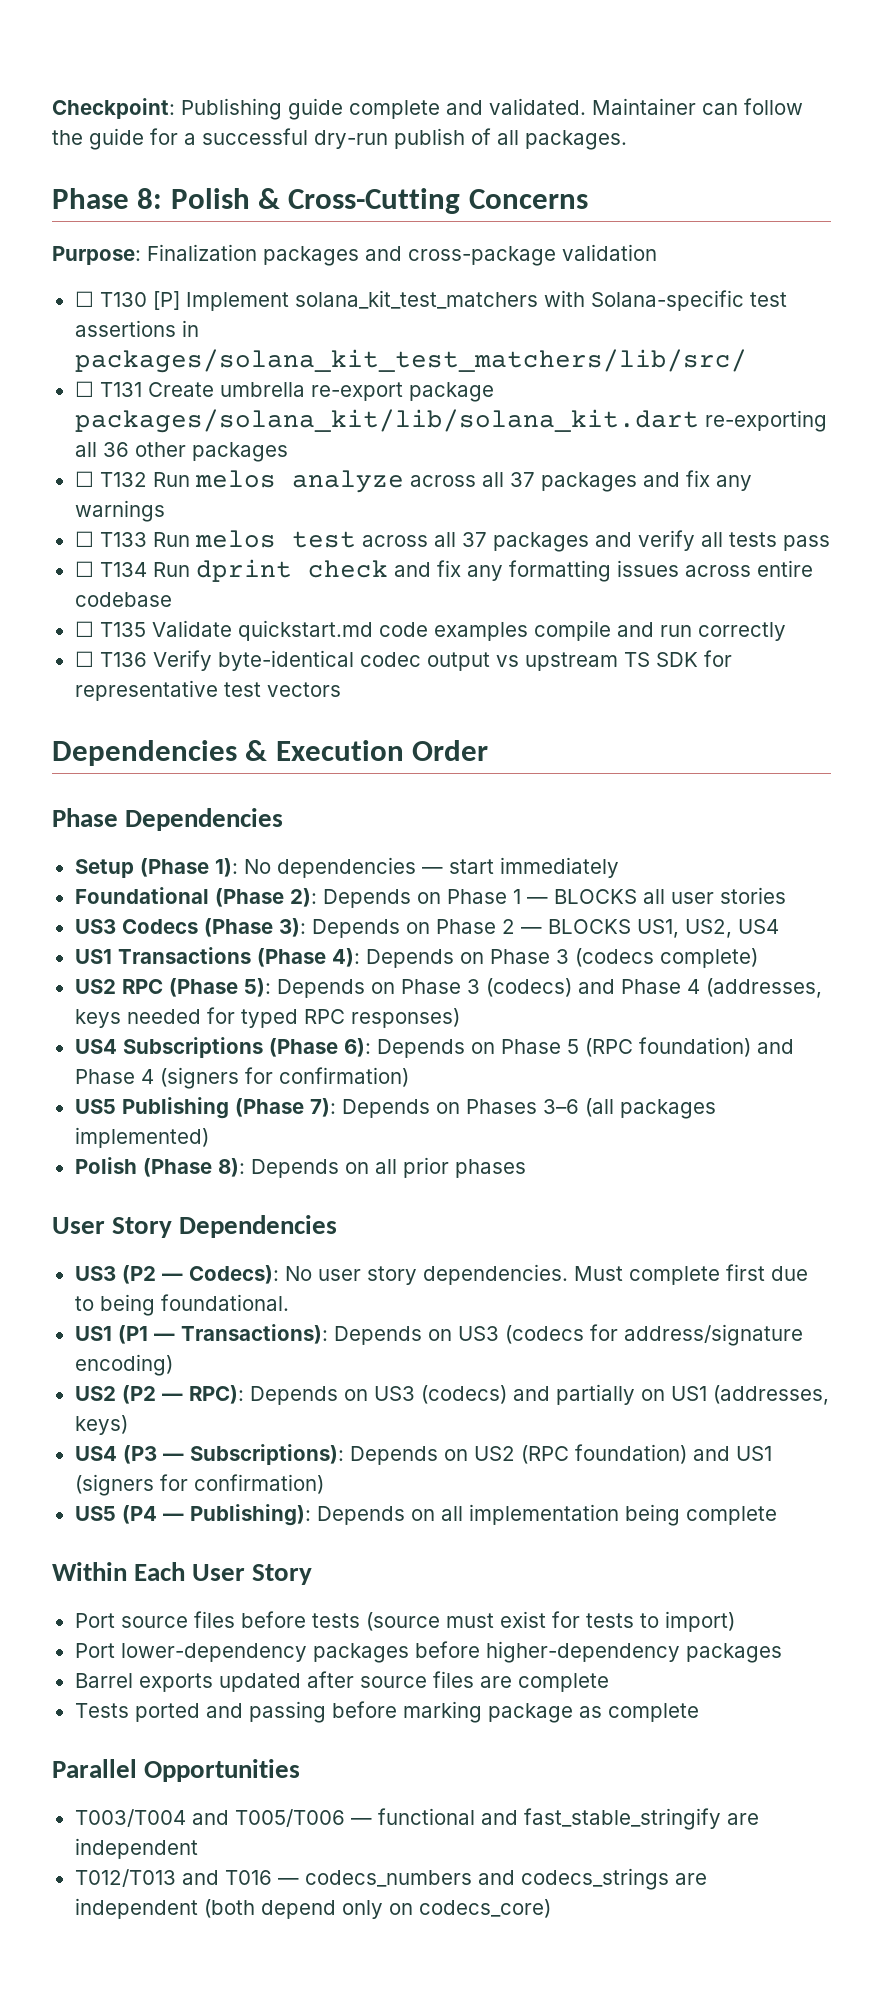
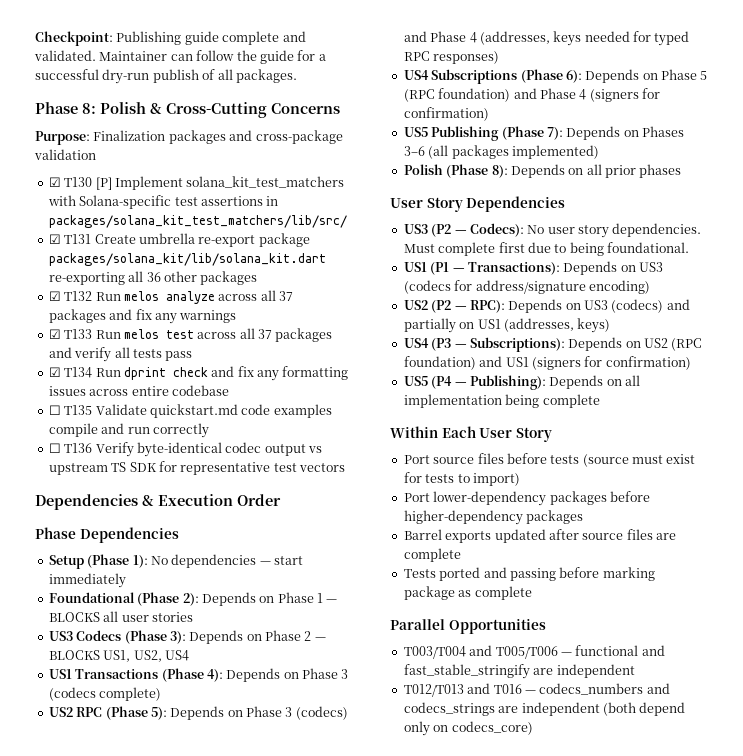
[74,291,94,307] ☐ -> [48,177,61,187] ☑
[74,381,94,397] ☐ -> [48,234,61,244] ☑
[74,471,94,487] ☐ -> [48,291,61,301] ☑
[74,531,94,547] ☐ -> [48,329,61,339] ☑
[74,561,94,577] ☐ -> [48,367,61,377] ☑

